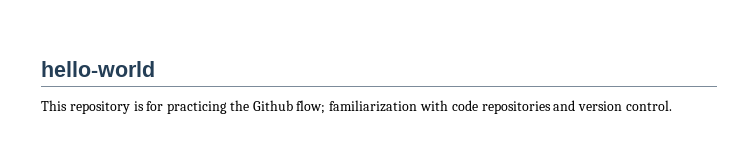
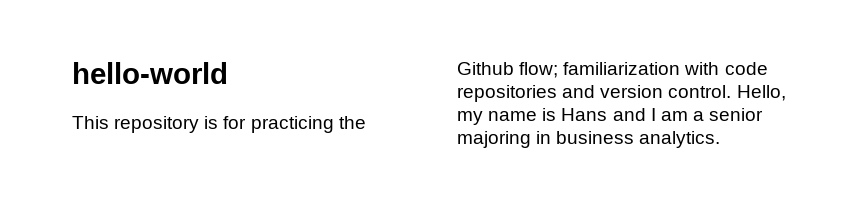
(672, 105) none -> [736,85,786,101] [457,108,764,125] [457,131,721,148] Hello, my name is Hans and I am a senior majoring in business analytics.

